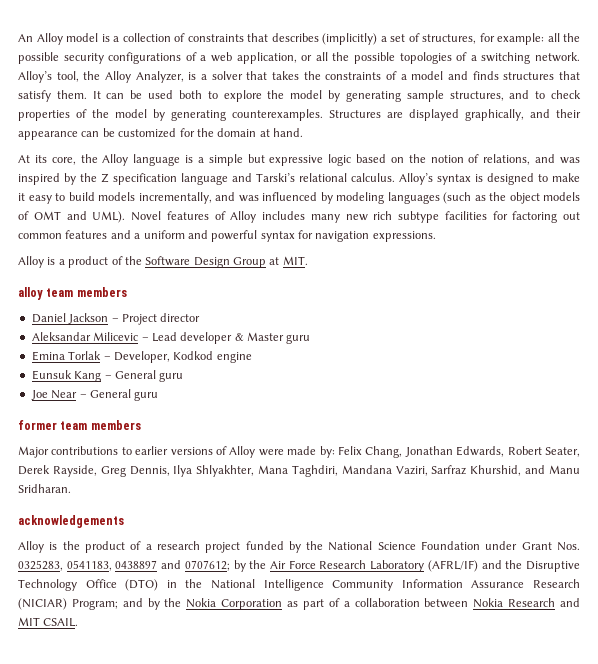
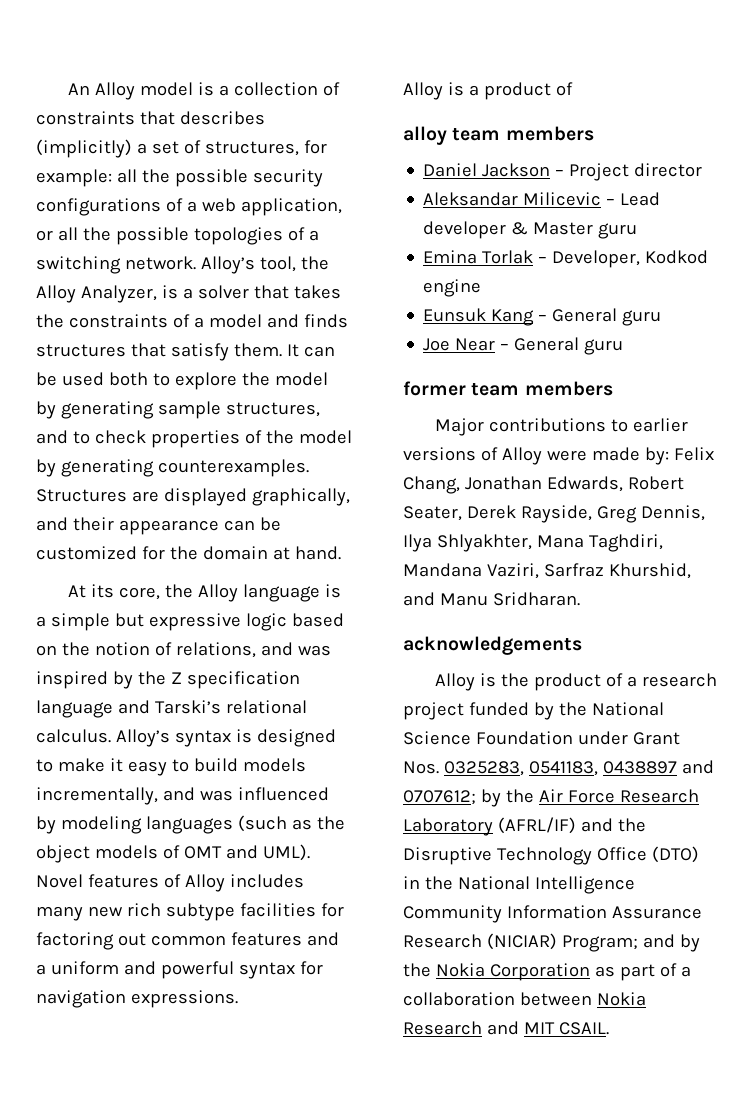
[124,256,308,268] the Software Design Group at MIT. -> (573, 89) none

